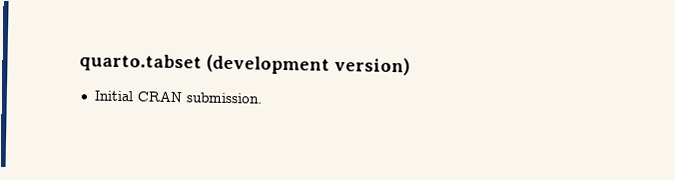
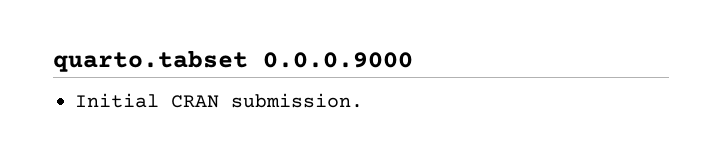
[206,54,411,76] (development version) -> [263,52,413,68] 0.0.0.9000

